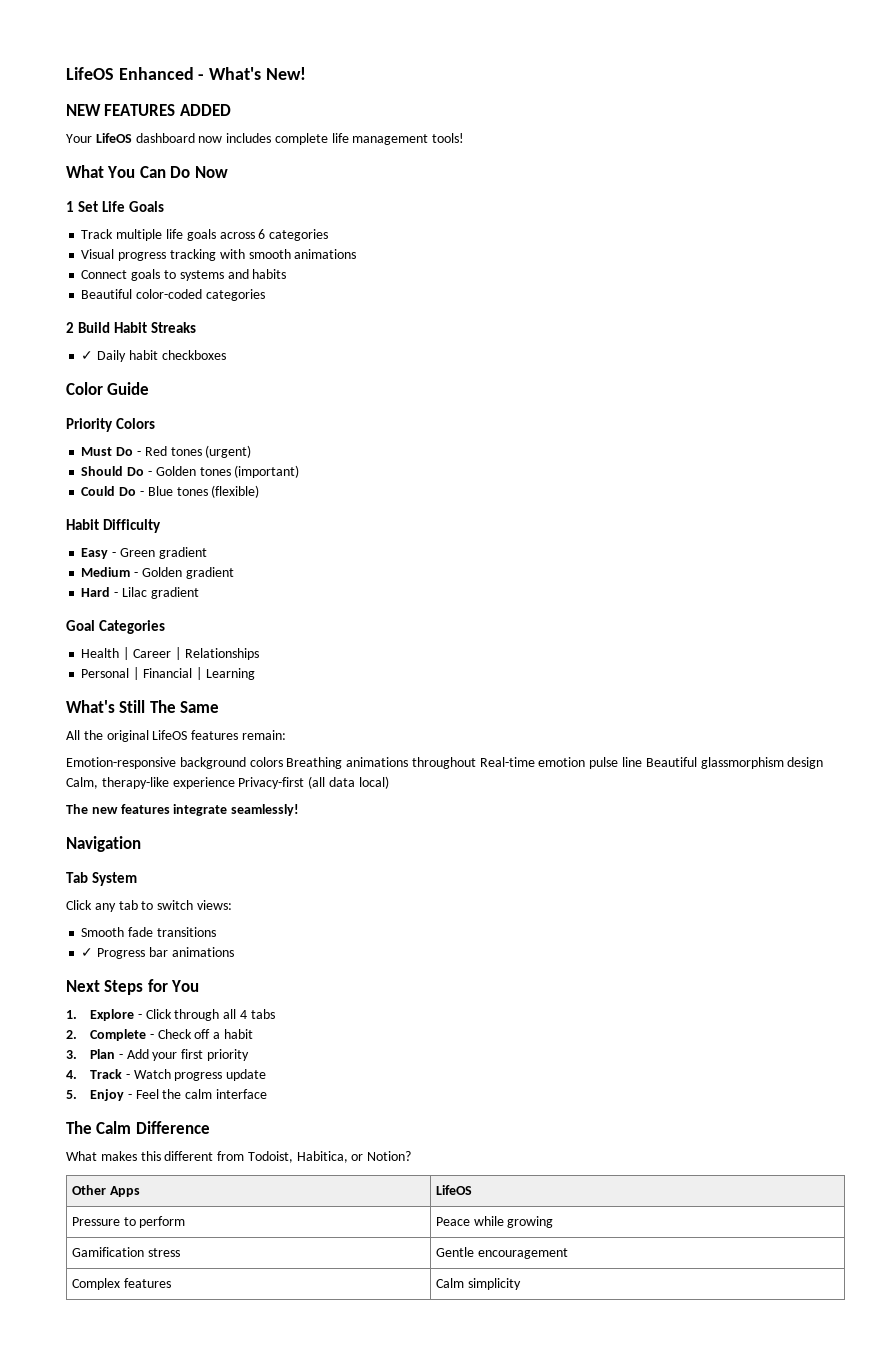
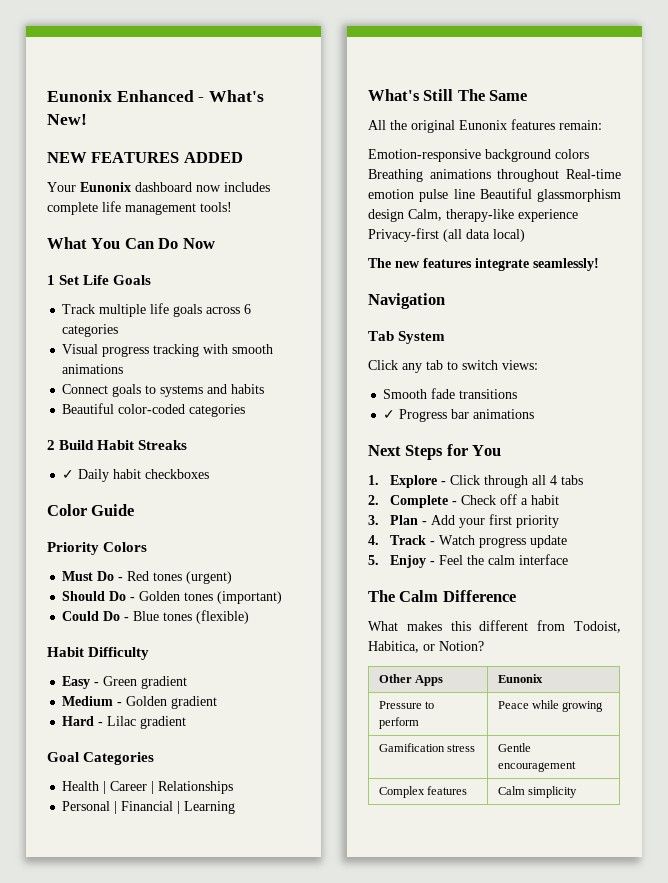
[66,67,114,80] LifeOS -> [47,90,112,102] Eunonix
[95,133,132,143] LifeOS -> [80,182,131,192] Eunonix
[152,730,188,740] LifeOS -> [459,120,507,130] Eunonix
[435,1185,472,1195] LifeOS -> [497,674,543,683] Eunonix

